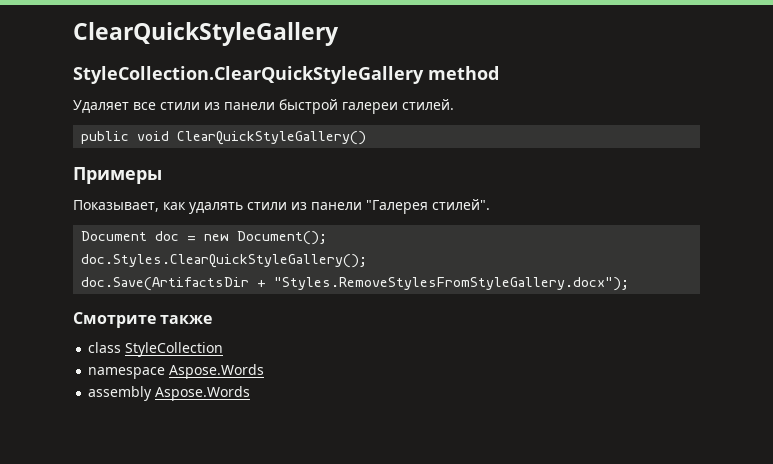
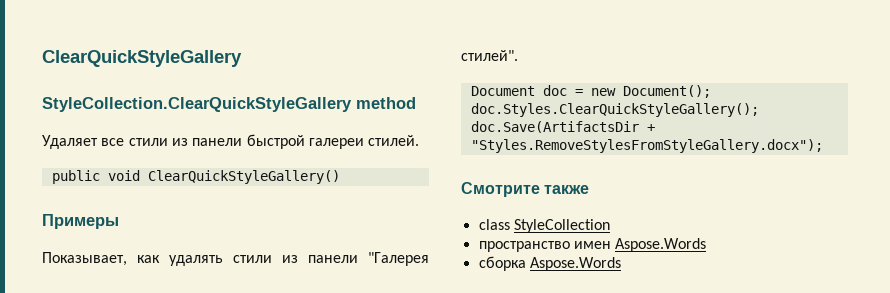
[88,367,166,379] namespace -> [478,241,611,252] пространство имен
[88,386,153,401] assembly -> [478,256,526,271] сборка

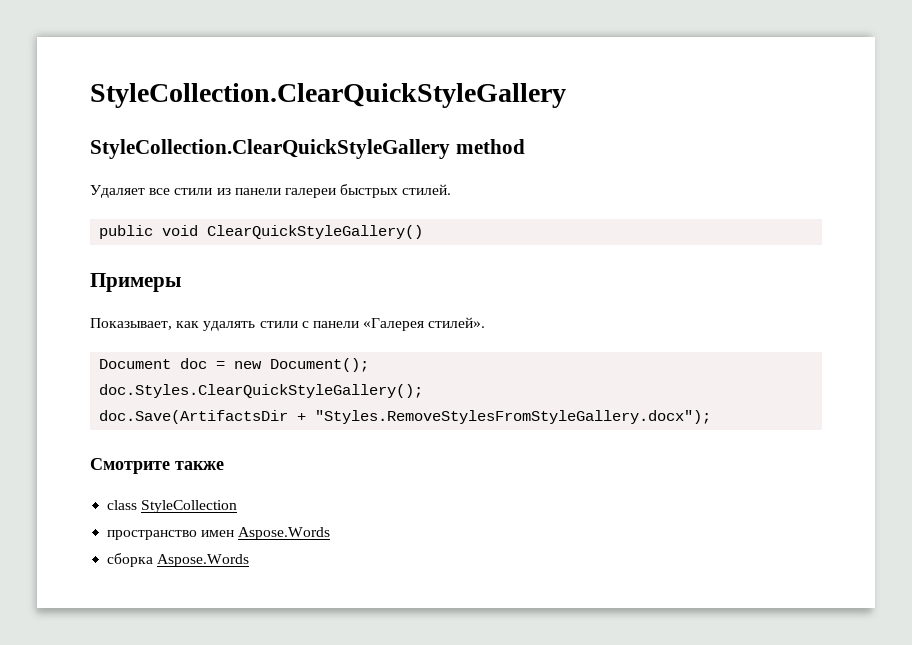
[42,50,242,67] ClearQuickStyleGallery -> [90,83,566,108] StyleCollection.ClearQuickStyleGallery
[246,134,364,149] быстрой галереи -> [284,184,399,198] галереи быстрых
[282,252,429,266] [461,50,518,61] из панели "Галерея стилей". -> [301,317,486,331] с панели «Галерея стилей».

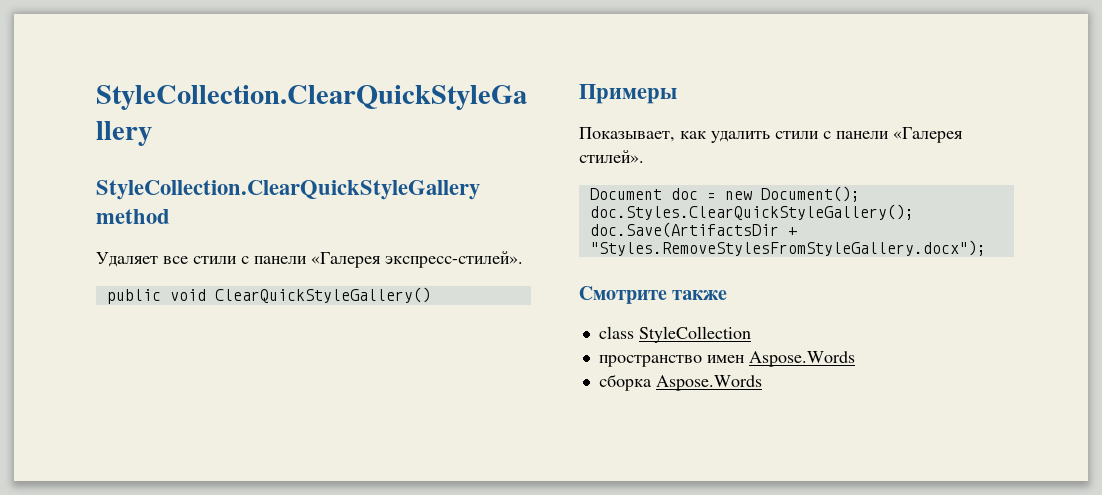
[216,184,452,198] из панели галереи быстрых стилей. -> [241,251,523,268] с панели «Галерея экспресс-стилей».
[203,321,256,331] удалять -> [711,131,770,143] удалить

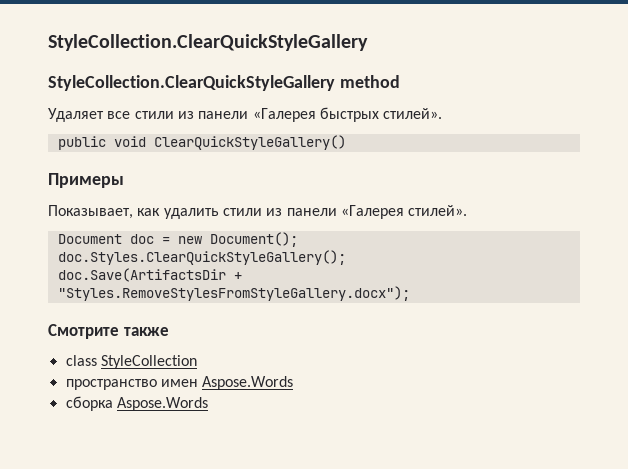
[241,251,523,268] с панели «Галерея экспресс-стилей». -> [177,107,443,122] из панели «Галерея быстрых стилей».
[823,131,831,139] с -> [266,208,283,216] из

